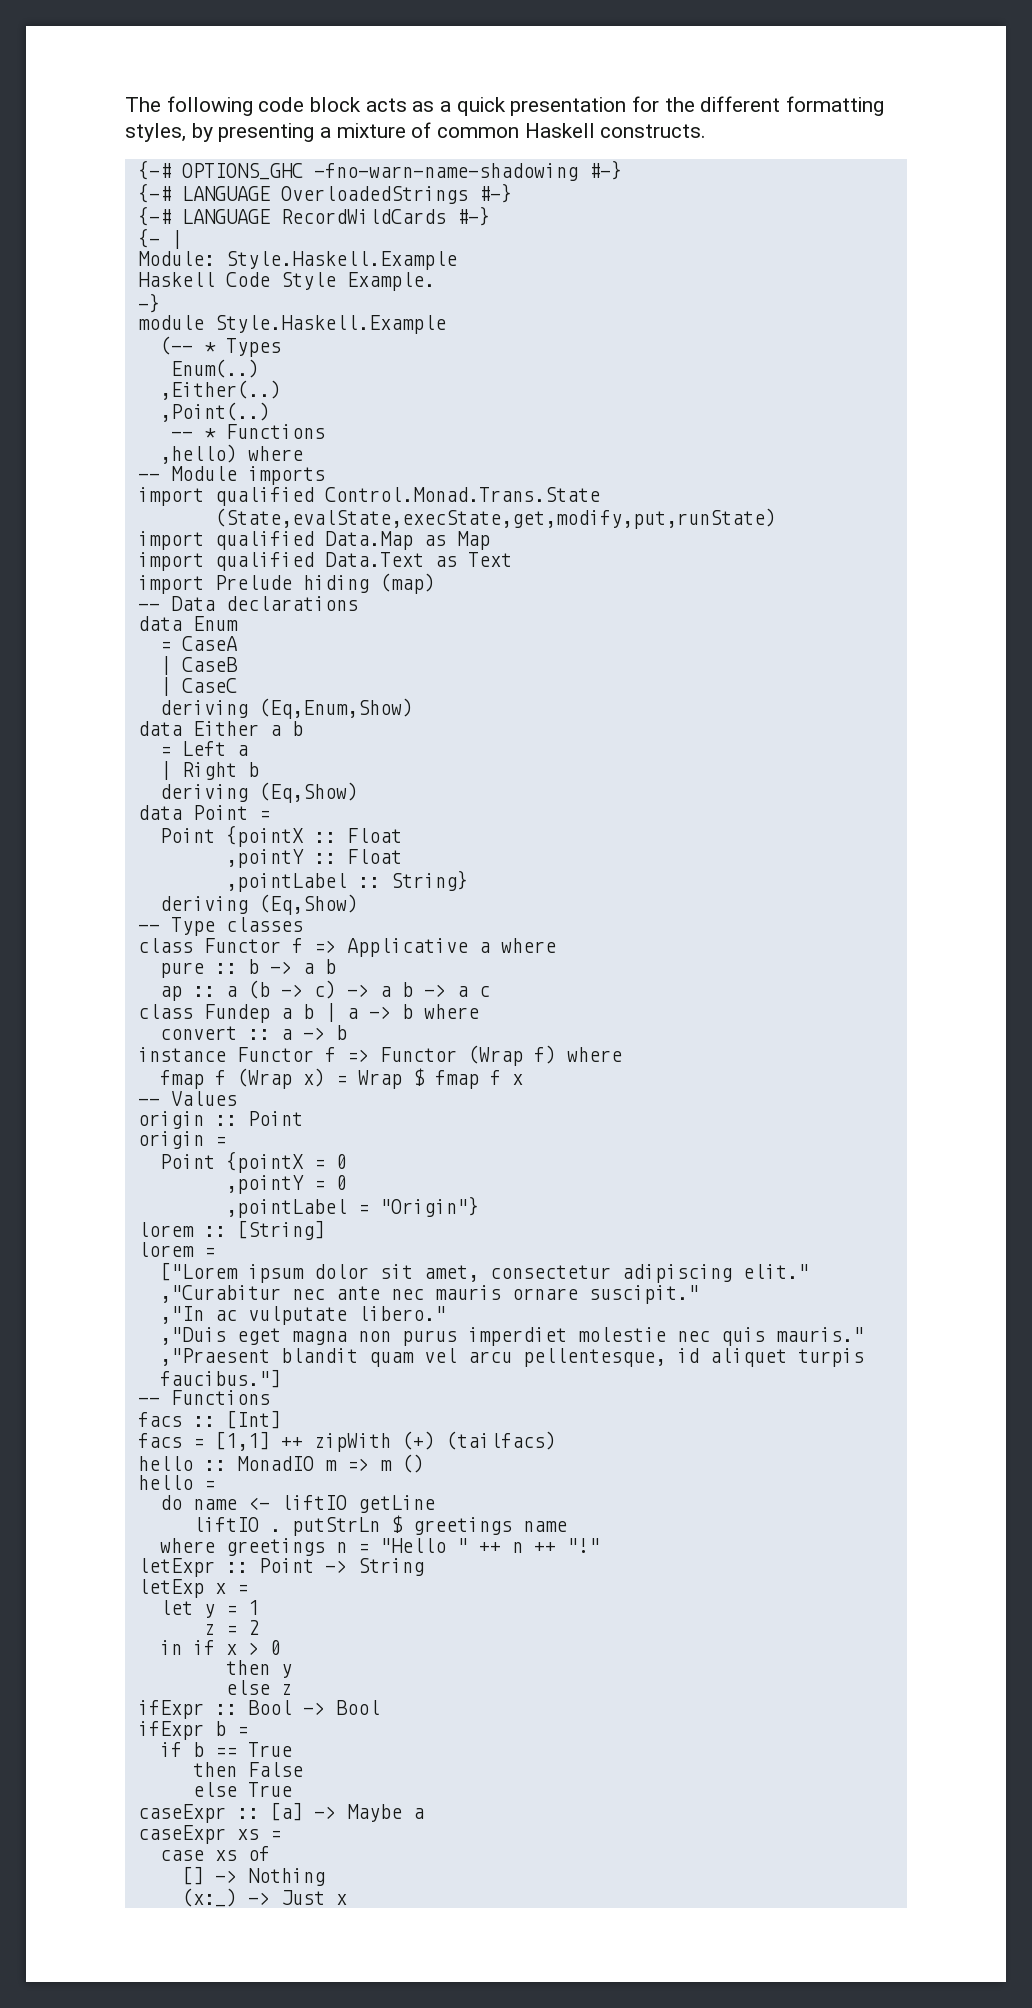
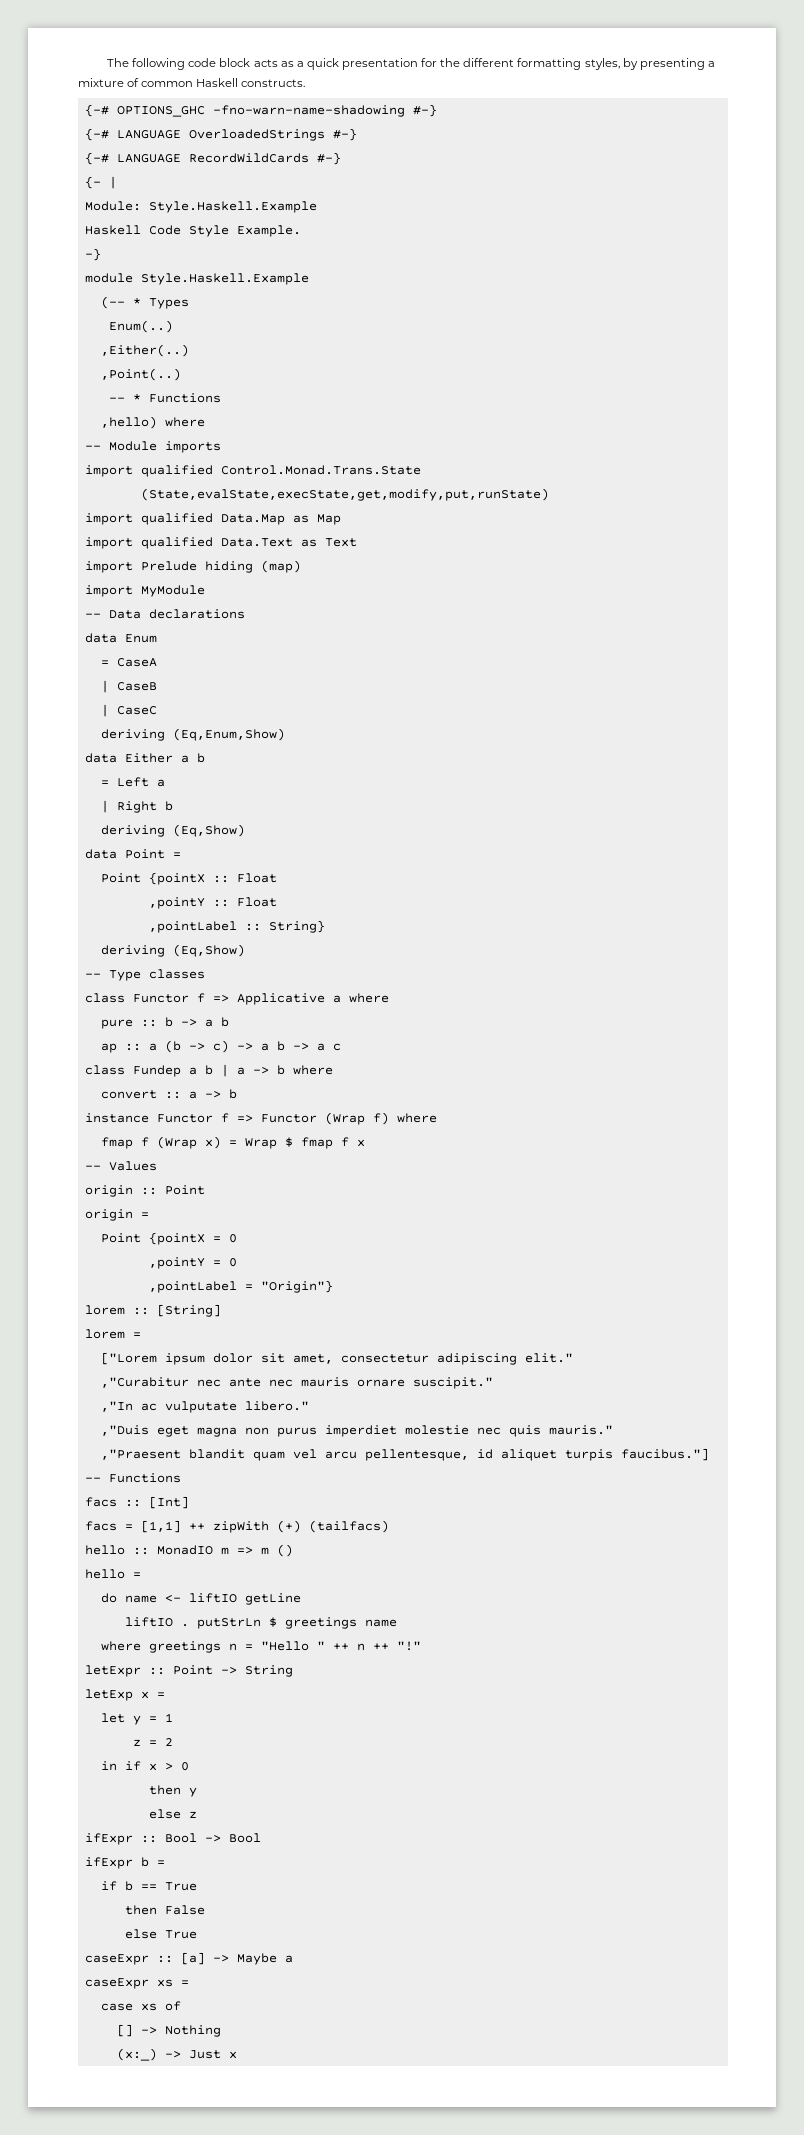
(435, 583) none -> [84,585,205,597] // import MyModule

